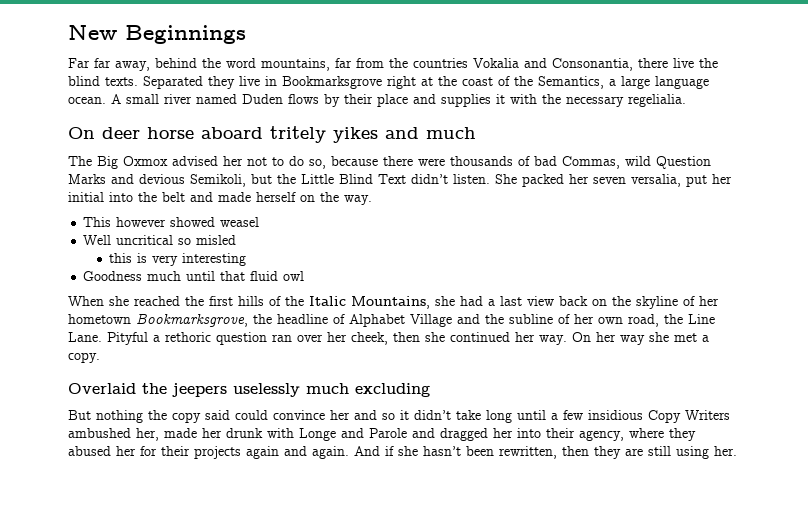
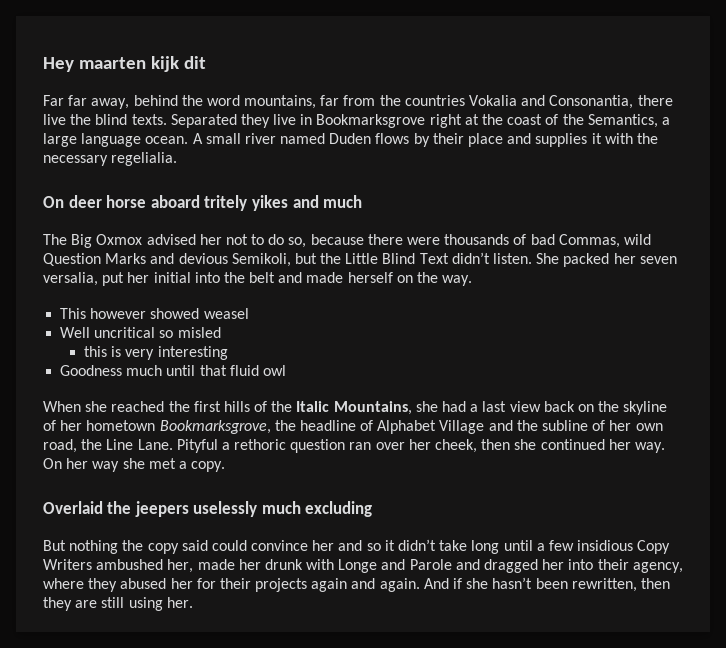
[68,25,246,44] New Beginnings -> [43,56,207,72] Hey maarten kijk dit

